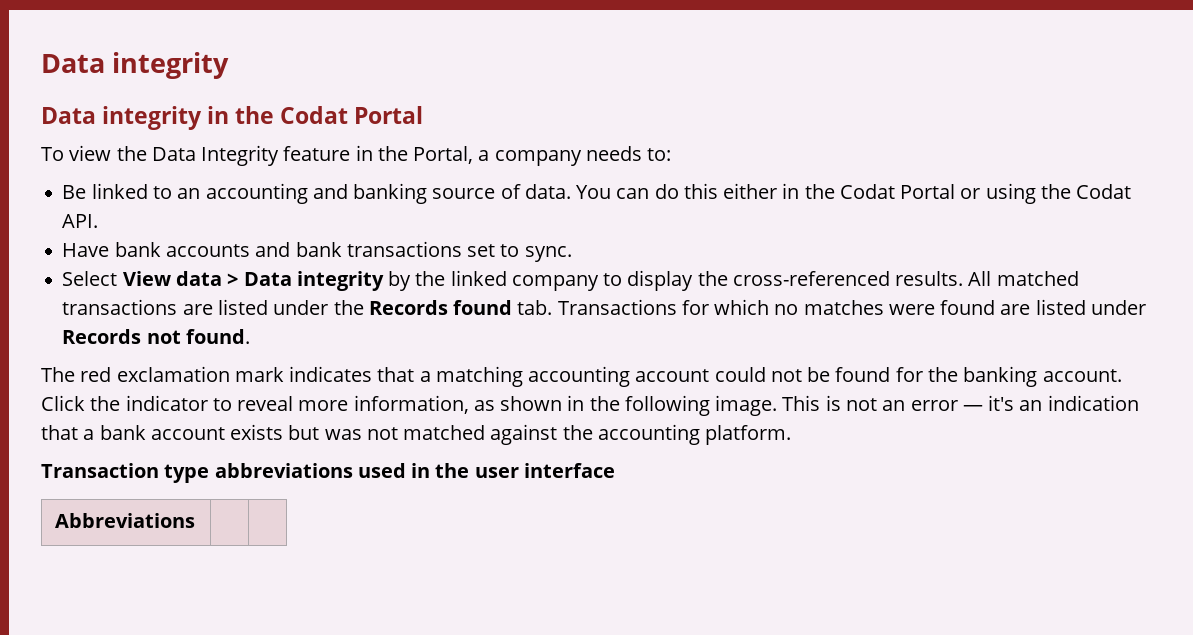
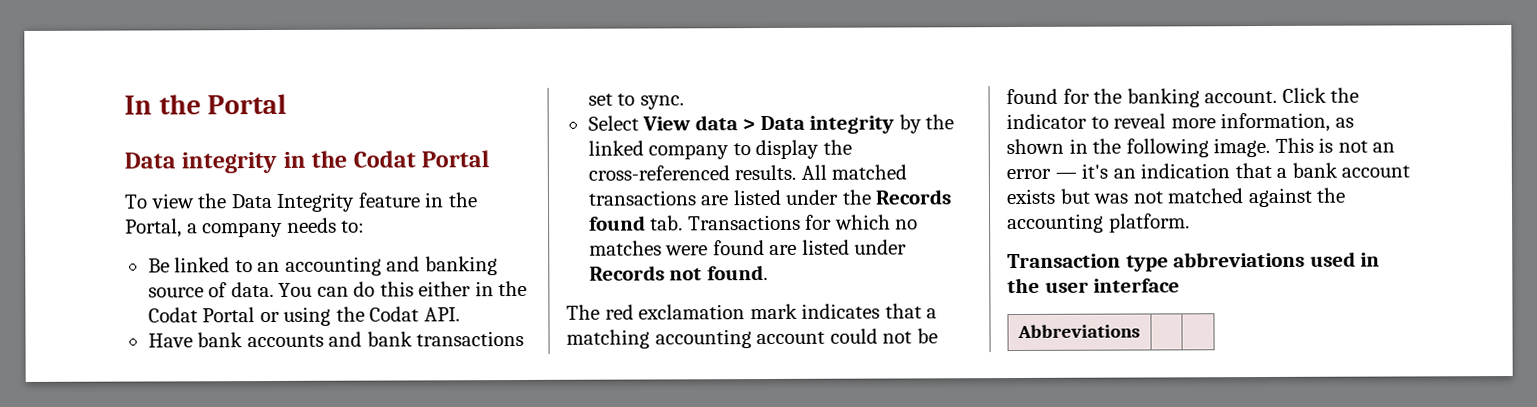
[41,52,230,79] Data integrity -> [124,93,288,115] In the Portal

